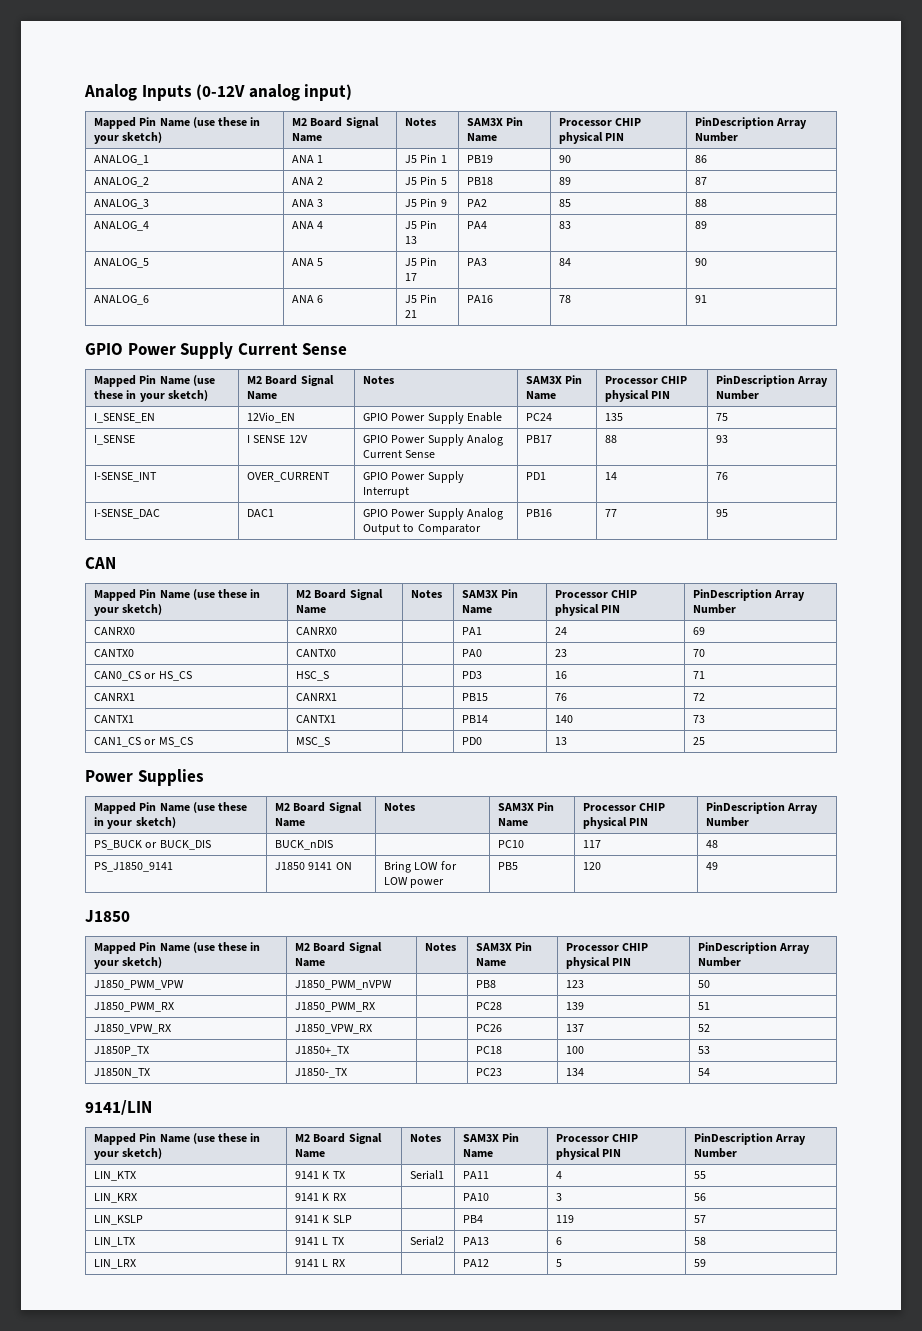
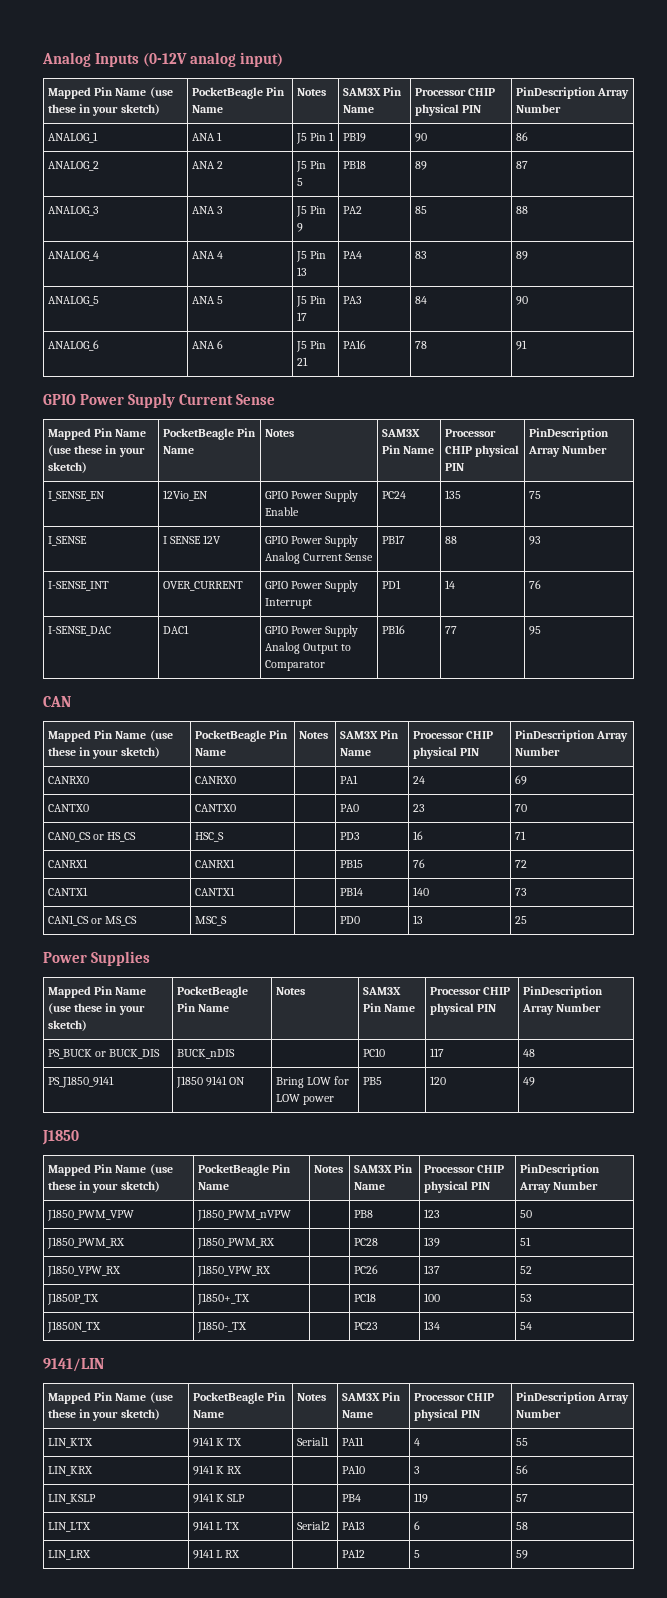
[292,117,379,129] M2 Board Signal -> [192,87,286,99] PocketBeagle Pin
[247,375,334,387] M2 Board Signal -> [163,428,257,440] PocketBeagle Pin
[296,589,383,601] M2 Board Signal -> [195,730,289,742] PocketBeagle Pin
[275,802,362,814] M2 Board Signal -> [177,986,249,998] [177,1003,197,1012] PocketBeagle Pin
[295,942,382,954] M2 Board Signal -> [198,1164,292,1176] PocketBeagle Pin
[295,1133,382,1145] M2 Board Signal -> [193,1392,287,1404] PocketBeagle Pin

